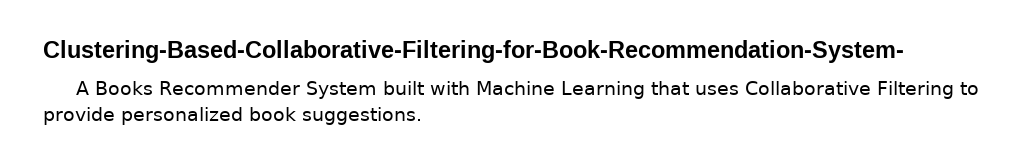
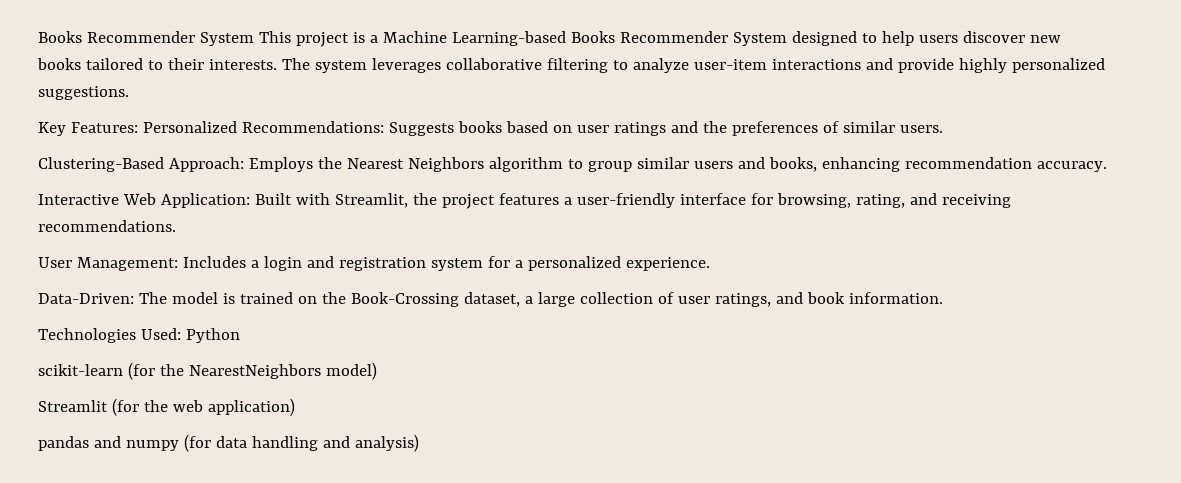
[43,40,904,63] [76,81,980,99] [43,107,422,125] Clustering-Based-Collaborative-Filtering-for-Book-Recommendation-System- // A Books Recommender System built with Machine Learning that uses Collaborative Filtering to provide personalized book suggestions. -> [38,31,1061,47] [37,58,1105,73] [38,86,129,100] [38,121,943,136] [38,157,1107,172] [38,193,1011,209] [38,220,176,232] [38,256,710,271] [38,292,943,307] [38,328,240,343] [38,362,377,380] [38,398,295,416] [38,434,419,452] Books Recommender System This project is a Machine Learning-based Books Recommender System designed to help users discover new books tailored to their interests. The system leverages collaborative filtering to analyze user-item interactions and provide highly personalized suggestions. // Key Features: Personalized Recommendations: Suggests books based on user ratings and the preferences of similar users. // Clustering-Based Approach: Employs the Nearest Neighbors algorithm to group similar users and books, enhancing recommendation accuracy. // Interactive Web Application: Built with Streamlit, the project features a user-friendly interface for browsing, rating, and receiving recommendations. // User Management: Includes a login and registration system for a personalized experience. // Data-Driven: The model is trained on the Book-Crossing dataset, a large collection of user ratings, and book information. // Technologies Used: Python // scikit-learn (for the NearestNeighbors model) // Streamlit (for the web application) // pandas and numpy (for data handling and analysis)

